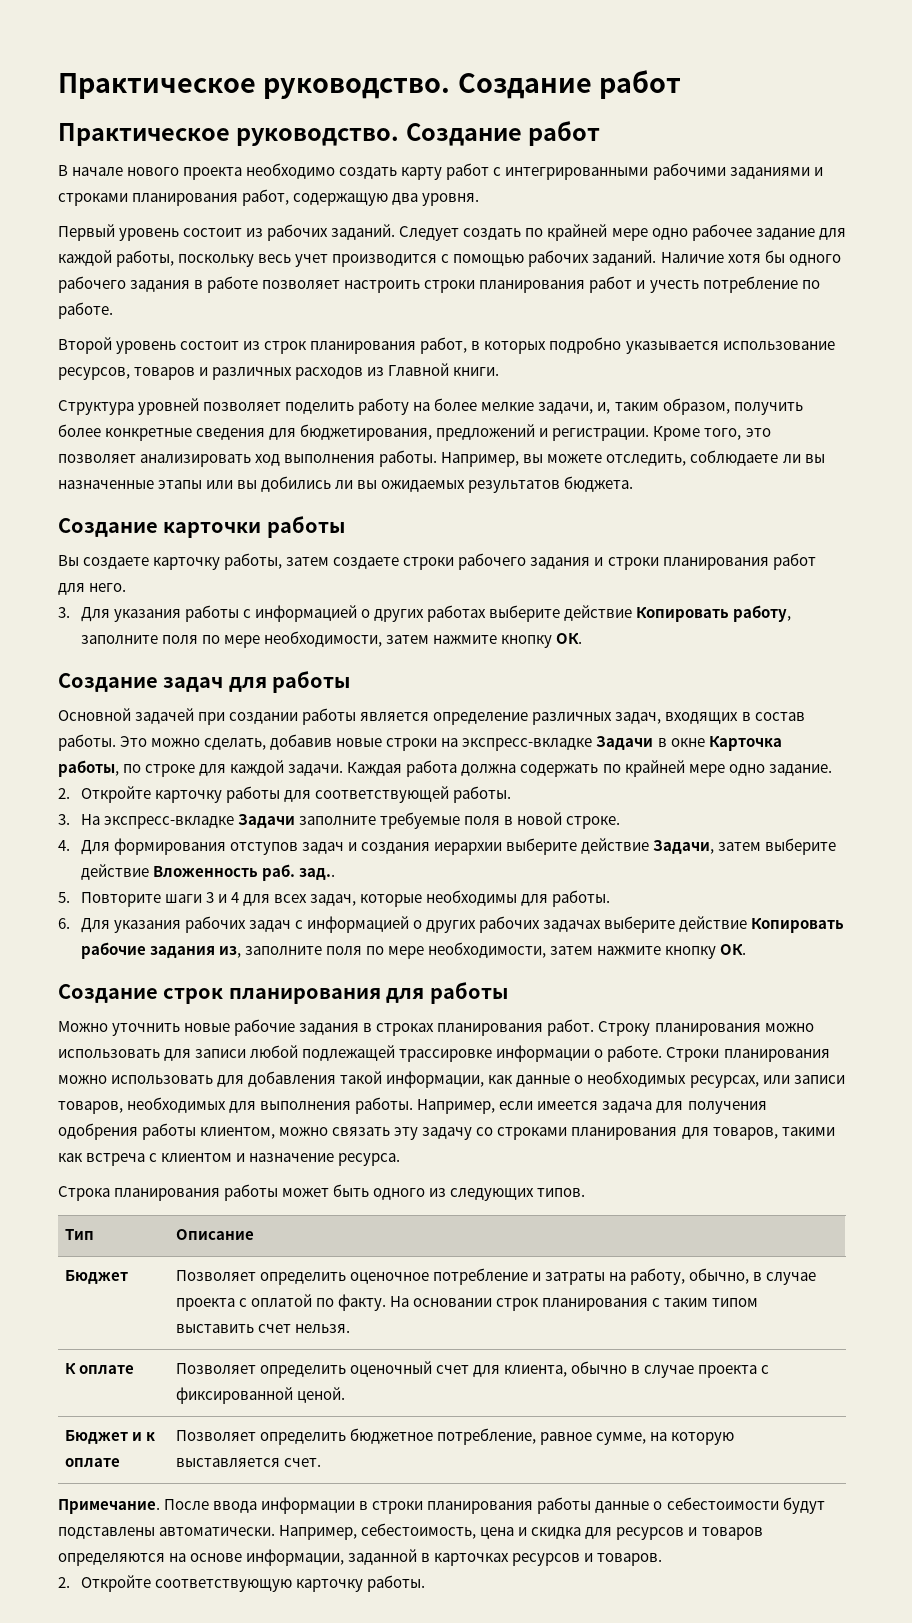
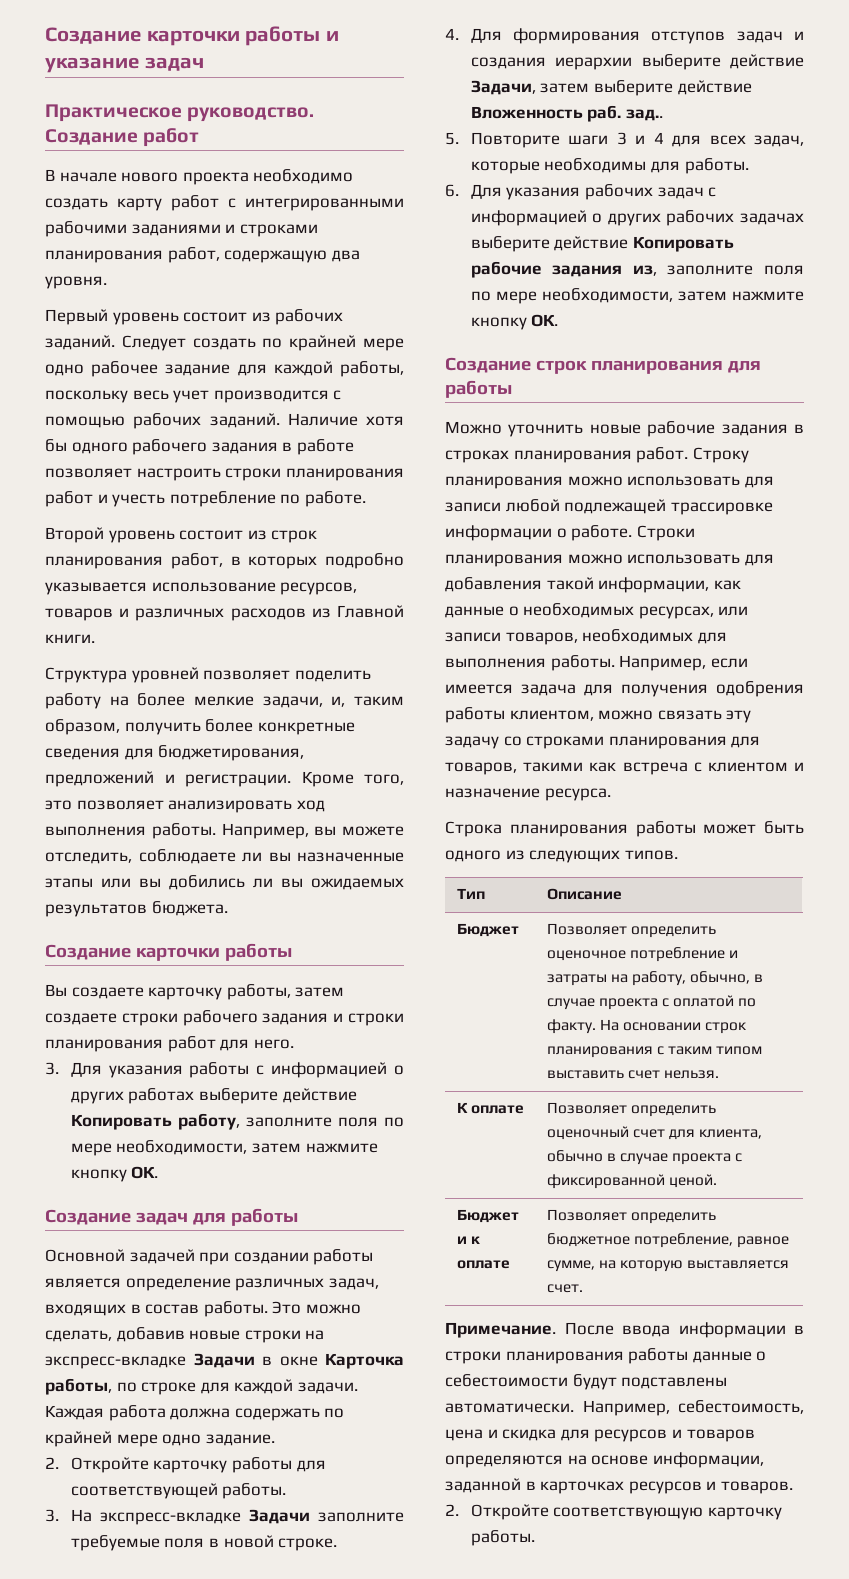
[58,70,681,99] Практическое руководство. Создание работ -> [45,26,339,46] [45,57,204,73] Создание карточки работы и указание задач

